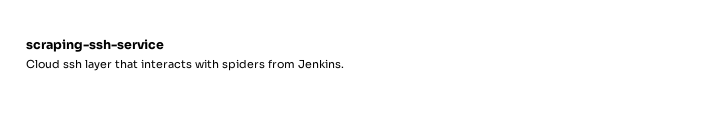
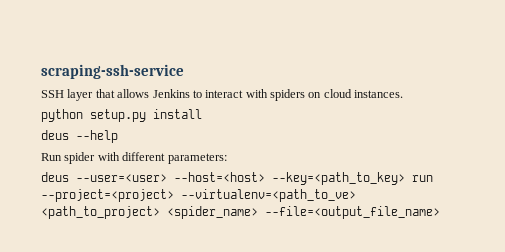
[26,59,344,71] Cloud ssh layer that interacts with spiders from Jenkins. -> [41,89,404,101] [41,109,202,122] [41,130,118,143] [41,152,227,164] [41,172,433,185] [41,189,356,202] [41,206,440,219] SSH layer that allows Jenkins to interact with spiders on cloud instances. // python setup.py install // deus --help // Run spider with different parameters: // deus --user=<user> --host=<host> --key=<path_to_key> run --project=<project> --virtualenv=<path_to_ve> <path_to_project> <spider_name> --file=<output_file_name>

